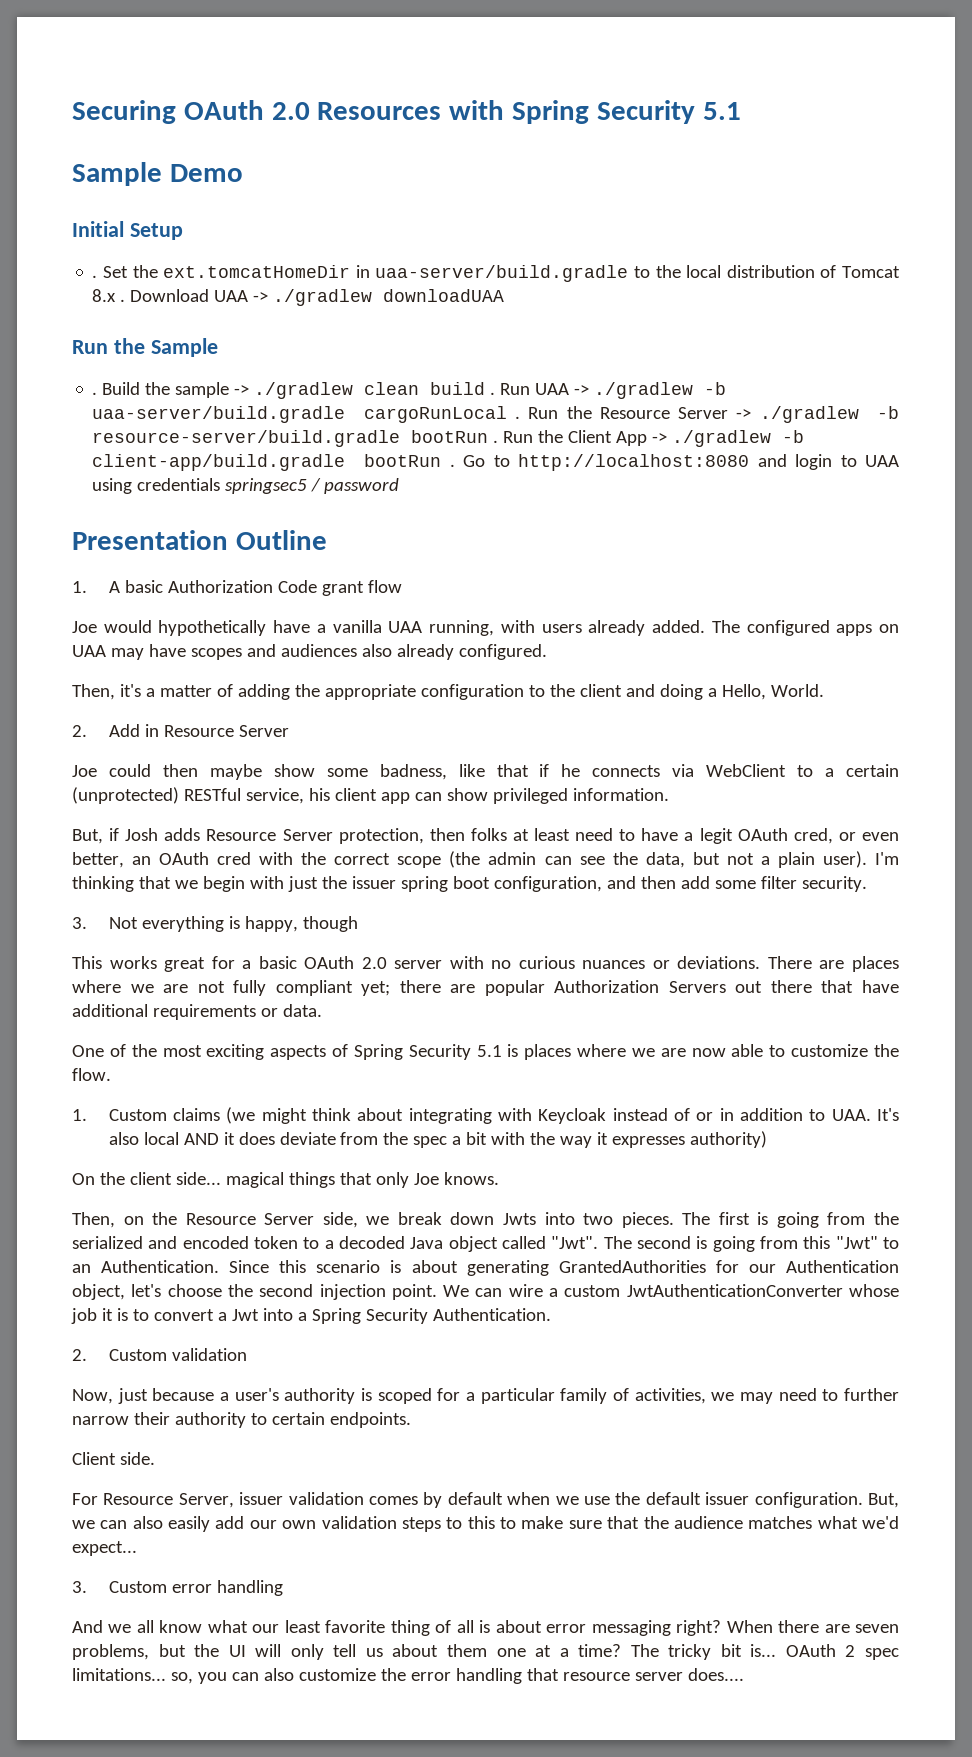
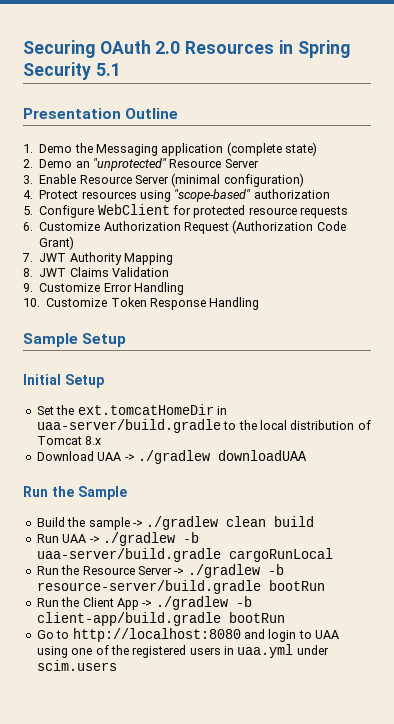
[449,100,741,124] [72,162,243,186] with Spring Security 5.1 // Sample Demo -> [278,40,350,58] [23,62,121,80] [23,108,179,119] [23,142,318,156] [23,158,259,171] [23,173,304,187] [23,189,330,202] [23,204,349,218] [23,220,346,234] [39,236,75,250] [22,252,173,265] [23,267,169,277] [23,282,184,295] [23,297,260,310] [23,333,127,347] in Spring Security 5.1 // Presentation Outline // 1. Demo the Messaging application (complete state) // 2. Demo an "unprotected" Resource Server // 3. Enable Resource Server (minimal configuration) // 4. Protect resources using "scope-based" authorization // 5. Configure WebClient for protected resource requests // 6. Customize Authorization Request (Authorization Code Grant) // 7. JWT Authority Mapping // 8. JWT Claims Validation // 9. Customize Error Handling // 10. Customize Token Response Handling // Sample Setup
[92,275,98,278] . -> (104, 381) none
[120,299,126,302] . -> (102, 440) //
[92,392,98,395] . -> (127, 493) none
[490,392,496,395] . -> (315, 521) //
[514,416,520,419] . -> (333, 555) //
[493,440,499,443] . -> (325, 585) //
[449,464,455,467] . -> (285, 617) //
[137,478,400,494] [72,530,327,550] [72,580,402,596] [72,620,900,636] [72,644,547,660] [72,684,824,700] [72,724,289,737] [72,764,899,780] [72,787,669,804] [72,828,899,844] [72,851,900,868] [72,876,867,892] [72,916,358,932] [72,956,899,972] [72,980,899,996] [72,1004,322,1020] [72,1044,900,1060] [72,1068,111,1081] [72,1107,900,1124] [108,1131,768,1148] [72,1172,499,1188] [72,1212,899,1228] [72,1236,900,1252] [72,1260,899,1276] [72,1284,899,1300] [71,1308,551,1324] [72,1348,247,1361] [72,1388,899,1404] [72,1412,411,1428] [72,1452,155,1465] [72,1492,899,1508] [72,1516,899,1532] [72,1541,137,1556] [72,1580,283,1596] [72,1620,900,1636] [72,1644,899,1660] [72,1668,744,1684] credentials springsec5 / password // Presentation Outline // 1. A basic Authorization Code grant flow // Joe would hypothetically have a vanilla UAA running, with users already added. The configured apps on UAA may have scopes and audiences also already configured. // Then, it's a matter of adding the appropriate configuration to the client and doing a Hello, World. // 2. Add in Resource Server // Joe could then maybe show some badness, like that if he connects via WebClient to a certain (unprotected) RESTful service, his client app can show privileged information. // But, if Josh adds Resource Server protection, then folks at least need to have a legit OAuth cred, or even better, an OAuth cred with the correct scope (the admin can see the data, but not a plain user). I'm thinking that we begin with just the issuer spring boot configuration, and then add some filter security. // 3. Not everything is happy, though // This works great for a basic OAuth 2.0 server with no curious nuances or deviations. There are places where we are not fully compliant yet; there are popular Authorization Servers out there that have additional requirements or data. // One of the most exciting aspects of Spring Security 5.1 is places where we are now able to customize the flow. // 1. Custom claims (we might think about integrating with Keycloak instead of or in addition to UAA. It's also local AND it does deviate from the spec a bit with the way it expresses authority) // On the client side... magical things that only Joe knows. // Then, on the Resource Server side, we break down Jwts into two pieces. The first is going from the serialized and encoded token to a decoded Java object called "Jwt". The second is going from this "Jwt" to an Authentication. Since this scenario is about generating GrantedAuthorities for our Authentication object, let's choose the second injection point. We can wire a custom JwtAuthenticationConverter whose job it is to convert a Jwt into a Spring Security Authentication. // 2. Custom validation // Now, just because a user's authority is scoped for a particular family of activities, we may need to further narrow their authority to certain endpoints. // Client side. // For Resource Server, issuer validation comes by default when we use the default issuer configuration. But, we can also easily add our own validation steps to this to make sure that the audience matches what we'd expect... // 3. Custom error handling // And we all know what our least favorite thing of all is about error messaging right? When there are seven problems, but the UI will only tell us about them one at a time? The tricky bit is... OAuth 2 spec limitations... so, you can also customize the error handling that resource server does.... -> [71,644,329,658] [36,660,117,671] one of the registered users in uaa.yml under scim.users

